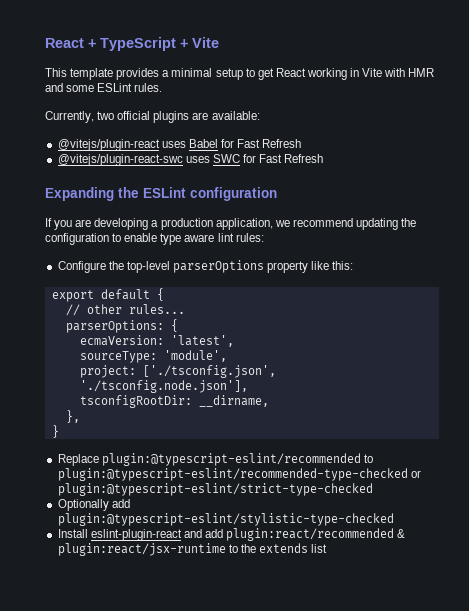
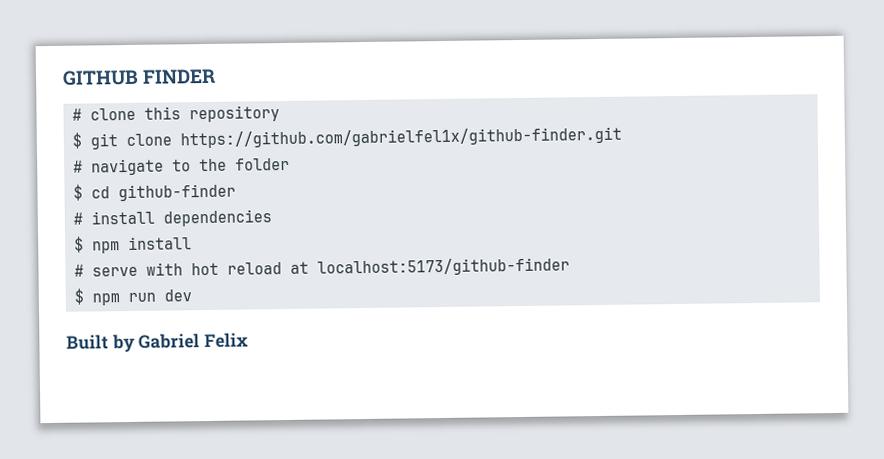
[45,37,219,51] [45,68,435,80] [45,83,163,92] [45,111,260,123] [57,139,302,151] [57,154,324,166] [45,187,277,201] [45,218,417,230] [45,233,264,245] [57,260,354,273] [51,288,164,302] [65,304,185,316] [65,319,178,333] [79,335,234,347] [79,350,227,363] [79,365,276,378] [79,380,248,393] [79,395,269,408] [65,410,80,423] [51,425,59,438] [57,453,373,466] [57,468,421,481] [57,483,373,496] [57,499,130,511] [57,513,394,526] [57,528,406,541] [57,543,328,556] React + TypeScript + Vite // This template provides a minimal setup to get React working in Vite with HMR and some ESLint rules. // Currently, two official plugins are available: // @vitejs/plugin-react uses Babel for Fast Refresh // @vitejs/plugin-react-swc uses SWC for Fast Refresh // Expanding the ESLint configuration // If you are developing a production application, we recommend updating the configuration to enable type aware lint rules: // Configure the top-level parserOptions property like this: // export default { // // other rules... // parserOptions: { // ecmaVersion: 'latest', // sourceType: 'module', // project: ['./tsconfig.json', './tsconfig.node.json'], // tsconfigRootDir: __dirname, // }, // } // Replace plugin:@typescript-eslint/recommended to plugin:@typescript-eslint/recommended-type-checked or plugin:@typescript-eslint/strict-type-checked // Optionally add plugin:@typescript-eslint/stylistic-type-checked // Install eslint-plugin-react and add plugin:react/recommended & plugin:react/jsx-runtime to the extends list -> [62,68,217,86] [72,105,280,123] [72,126,622,150] [73,157,290,176] [73,183,236,202] [73,209,272,227] [74,236,192,254] [74,257,570,277] [74,288,192,306] [66,332,249,353] GITHUB FINDER // # clone this repository // $ git clone https://github.com/gabrielfel1x/github-finder.git // # navigate to the folder // $ cd github-finder // # install dependencies // $ npm install // # serve with hot reload at localhost:5173/github-finder // $ npm run dev // Built by Gabriel Felix

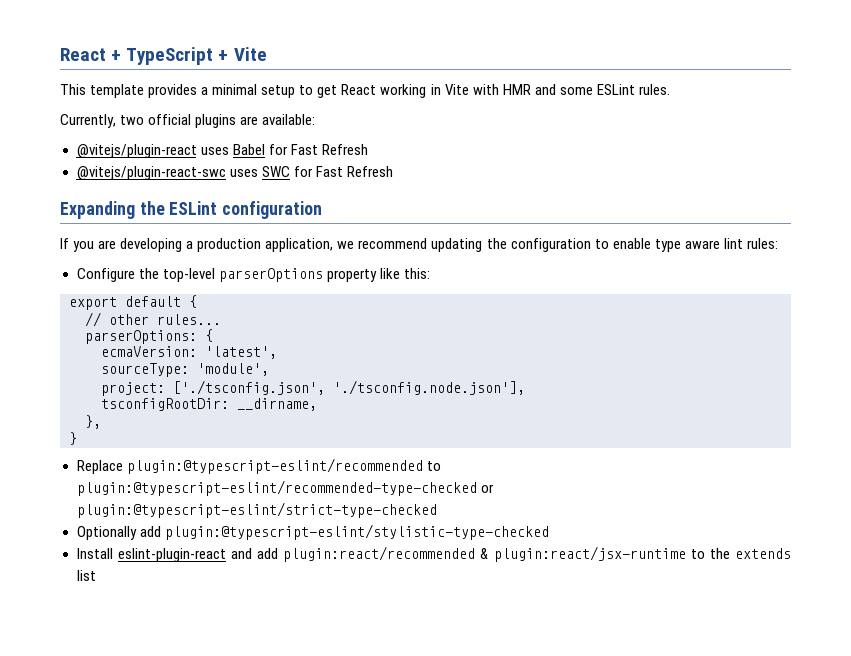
[62,68,217,86] [72,105,280,123] [72,126,622,150] [73,157,290,176] [73,183,236,202] [73,209,272,227] [74,236,192,254] [74,257,570,277] [74,288,192,306] [66,332,249,353] GITHUB FINDER // # clone this repository // $ git clone https://github.com/gabrielfel1x/github-finder.git // # navigate to the folder // $ cd github-finder // # install dependencies // $ npm install // # serve with hot reload at localhost:5173/github-finder // $ npm run dev // Built by Gabriel Felix -> [60,47,267,65] [60,84,670,98] [60,114,316,128] [76,144,368,158] [76,166,393,180] [60,201,323,219] [60,238,778,252] [76,268,430,282] [69,295,197,310] [85,312,221,327] [85,329,213,344] [101,346,277,359] [101,363,269,377] [101,380,525,396] [101,398,317,411] [85,415,101,429] [69,432,77,445] [76,458,441,474] [76,480,494,496] [76,502,437,518] [76,524,549,540] [76,546,791,562] [76,570,96,581] React + TypeScript + Vite // This template provides a minimal setup to get React working in Vite with HMR and some ESLint rules. // Currently, two official plugins are available: // @vitejs/plugin-react uses Babel for Fast Refresh // @vitejs/plugin-react-swc uses SWC for Fast Refresh // Expanding the ESLint configuration // If you are developing a production application, we recommend updating the configuration to enable type aware lint rules: // Configure the top-level parserOptions property like this: // export default { // // other rules... // parserOptions: { // ecmaVersion: 'latest', // sourceType: 'module', // project: ['./tsconfig.json', './tsconfig.node.json'], // tsconfigRootDir: __dirname, // }, // } // Replace plugin:@typescript-eslint/recommended to plugin:@typescript-eslint/recommended-type-checked or plugin:@typescript-eslint/strict-type-checked // Optionally add plugin:@typescript-eslint/stylistic-type-checked // Install eslint-plugin-react and add plugin:react/recommended & plugin:react/jsx-runtime to the extends list

